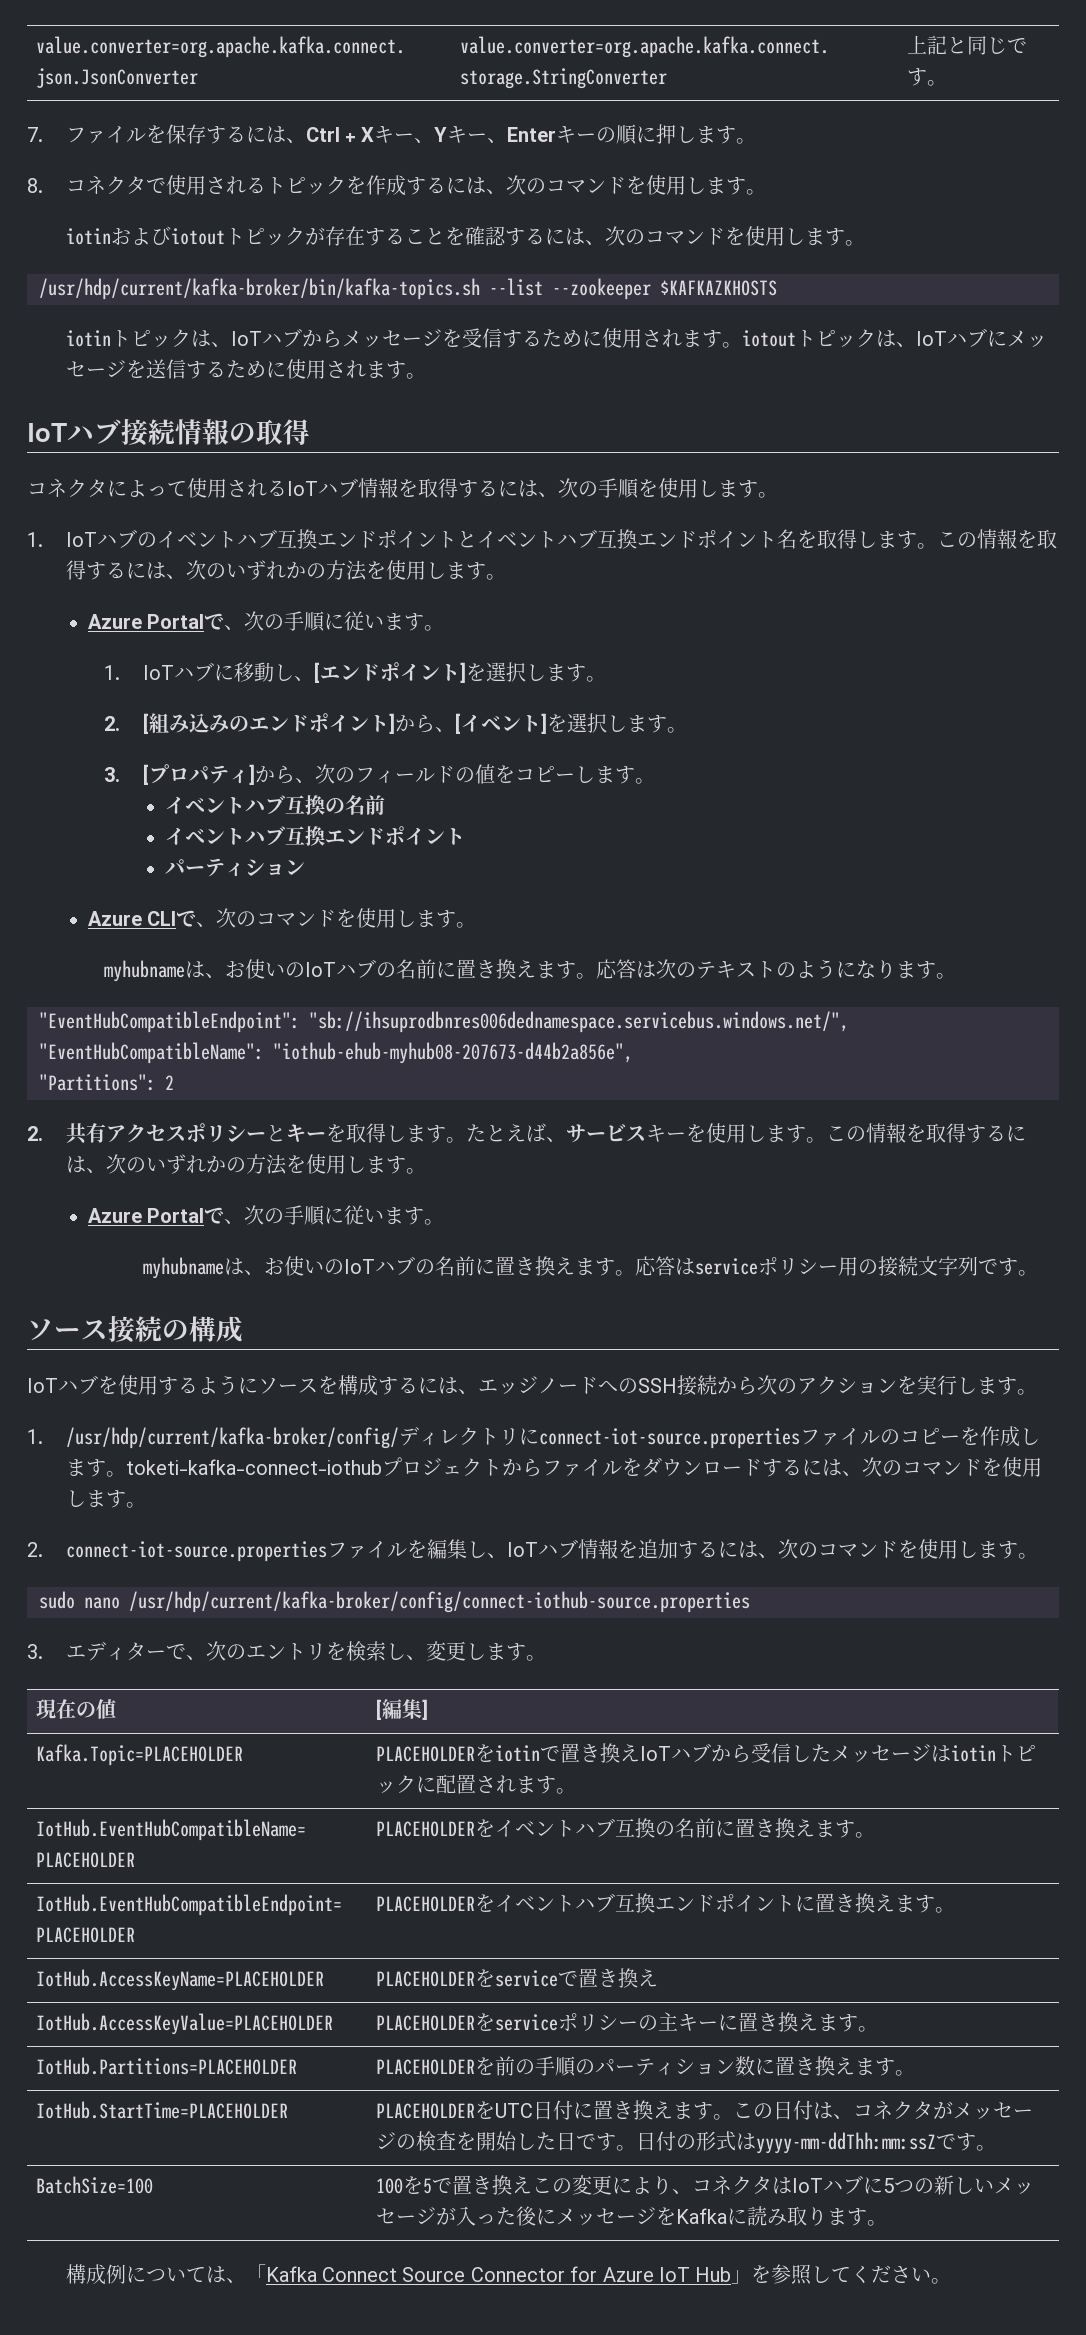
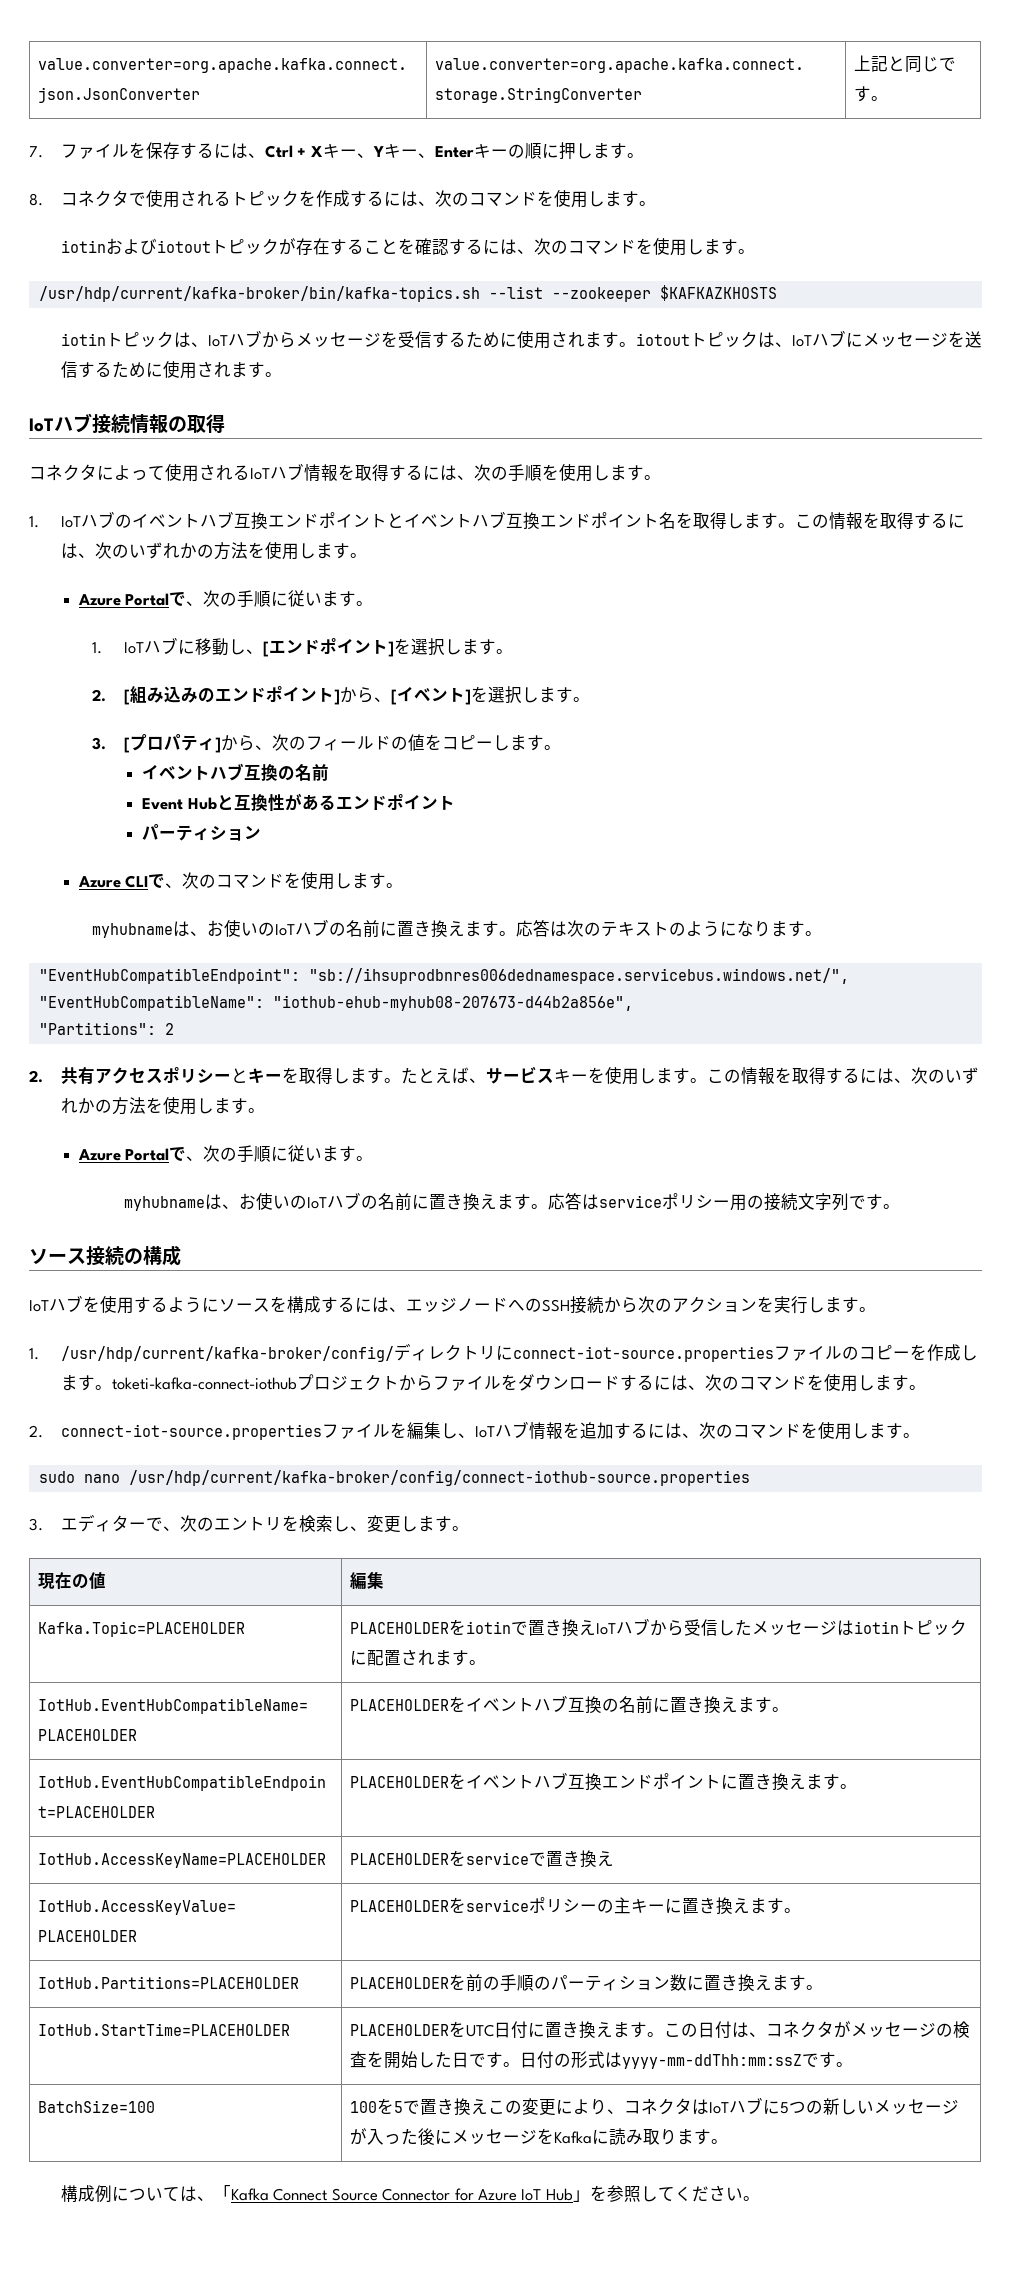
[164,826,325,846] イベントハブ互換 -> [142,793,336,811] Event Hubと互換性がある
[376,1699,429,1720] [編集] -> [349,1572,384,1589] 編集

